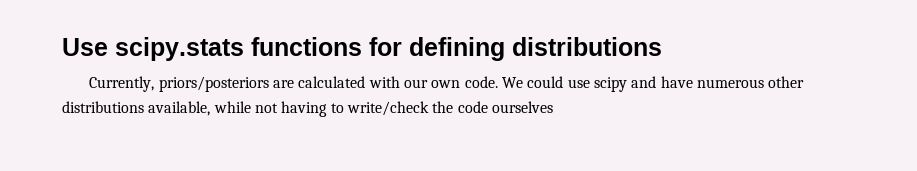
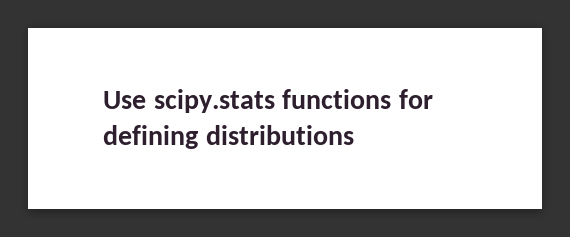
[89,76,805,92] [62,101,553,117] // Currently, priors/posteriors are calculated with our own code. We could use scipy and have numerous other distributions available, while not having to write/check the code ourselves -> (354, 135) none

